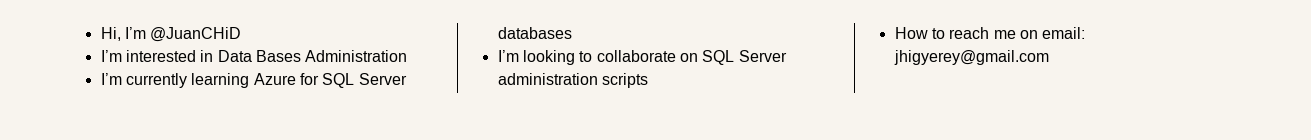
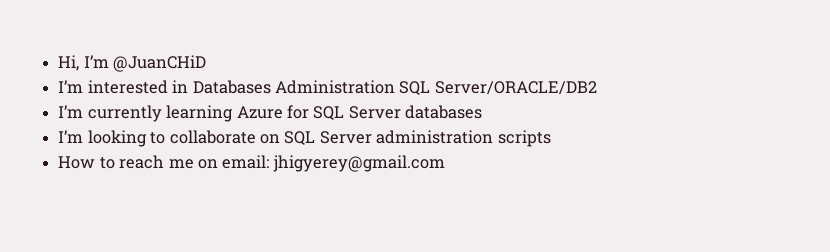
[217,50,301,62] Data Bases -> [192,80,271,94] Databases
(408, 56) none -> [399,81,597,95] SQL Server/ORACLE/DB2

